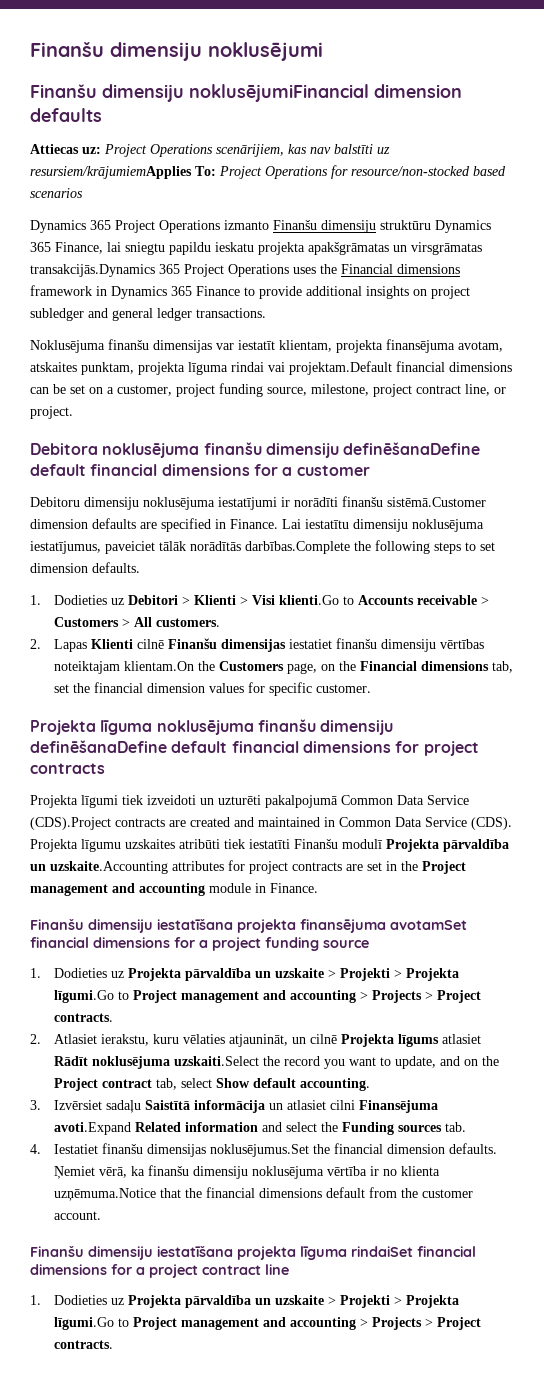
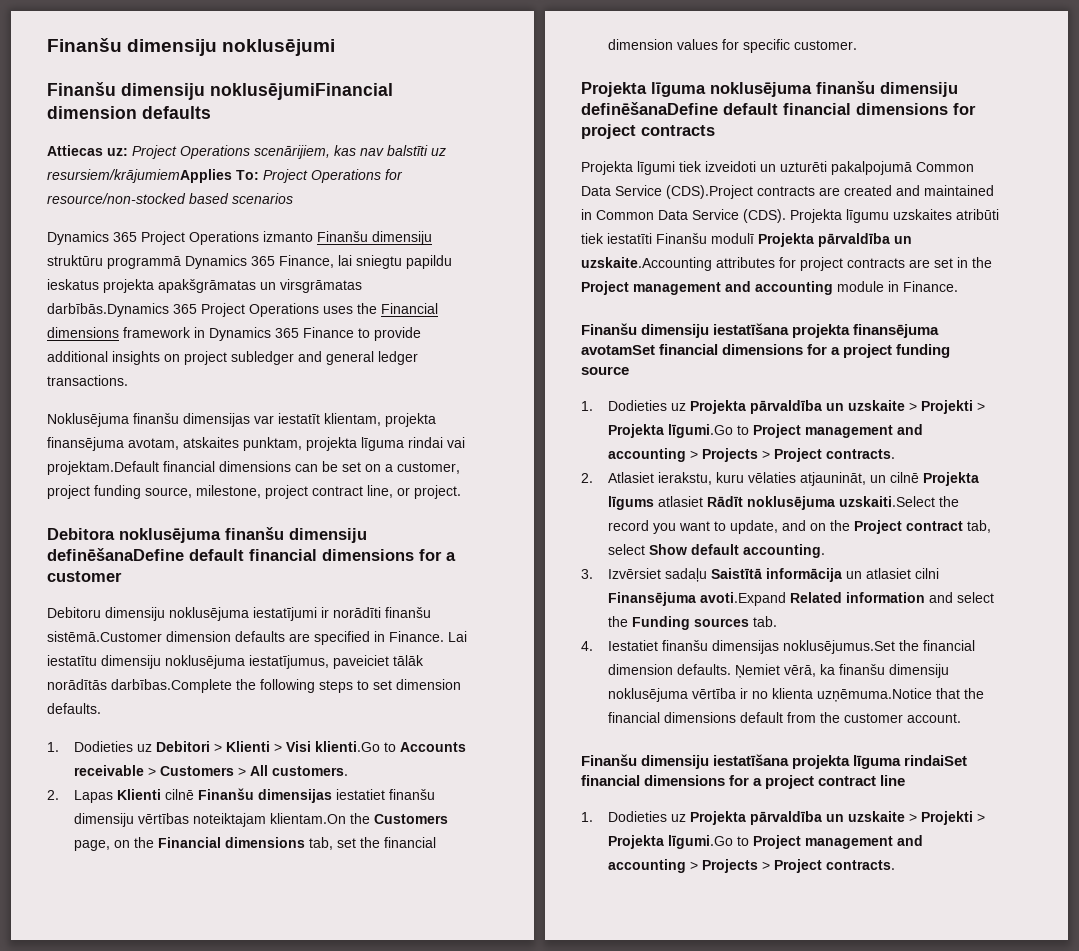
(431, 225) none -> [107,256,181,269] programmā
[215,242,254,252] ieskatu -> [47,279,99,290] ieskatus
[30,264,155,277] transakcijās.Dynamics -> [47,303,169,317] darbībās.Dynamics

